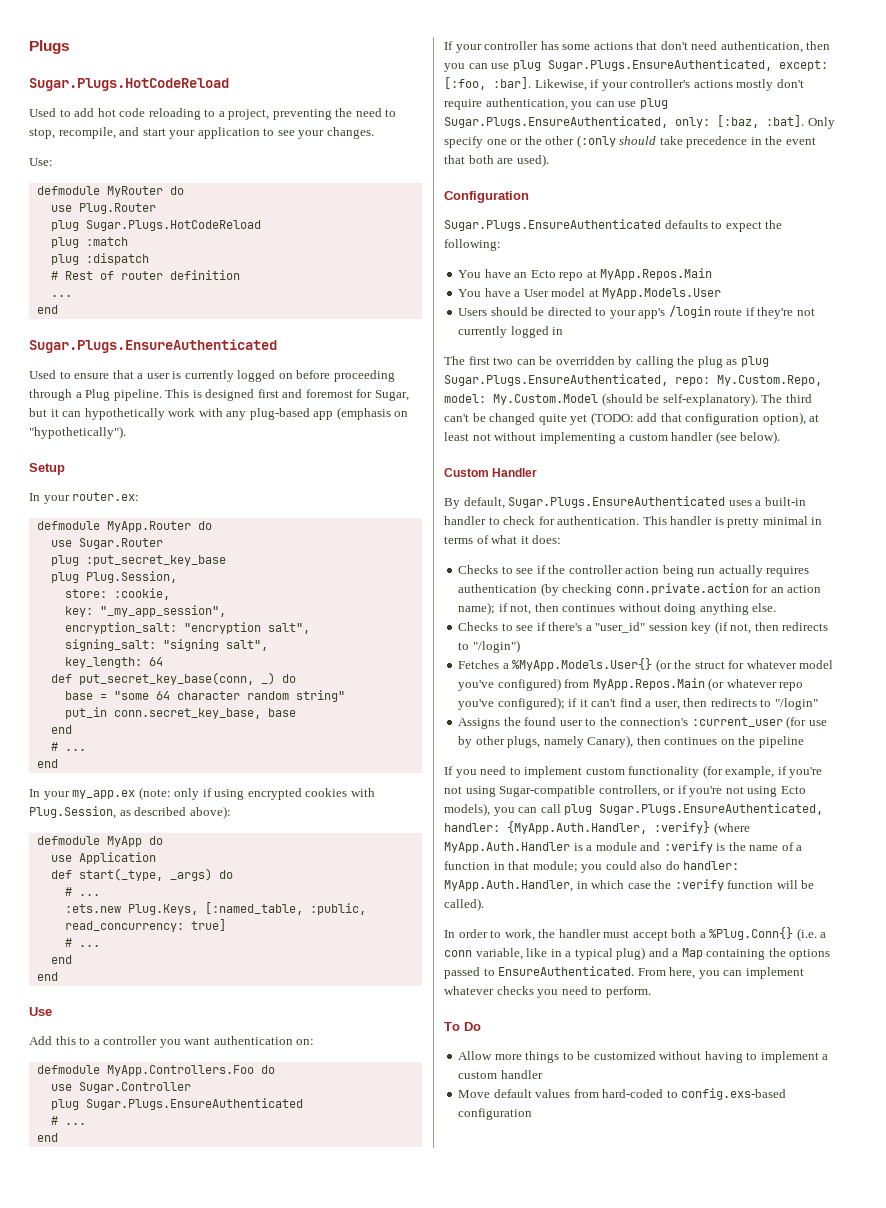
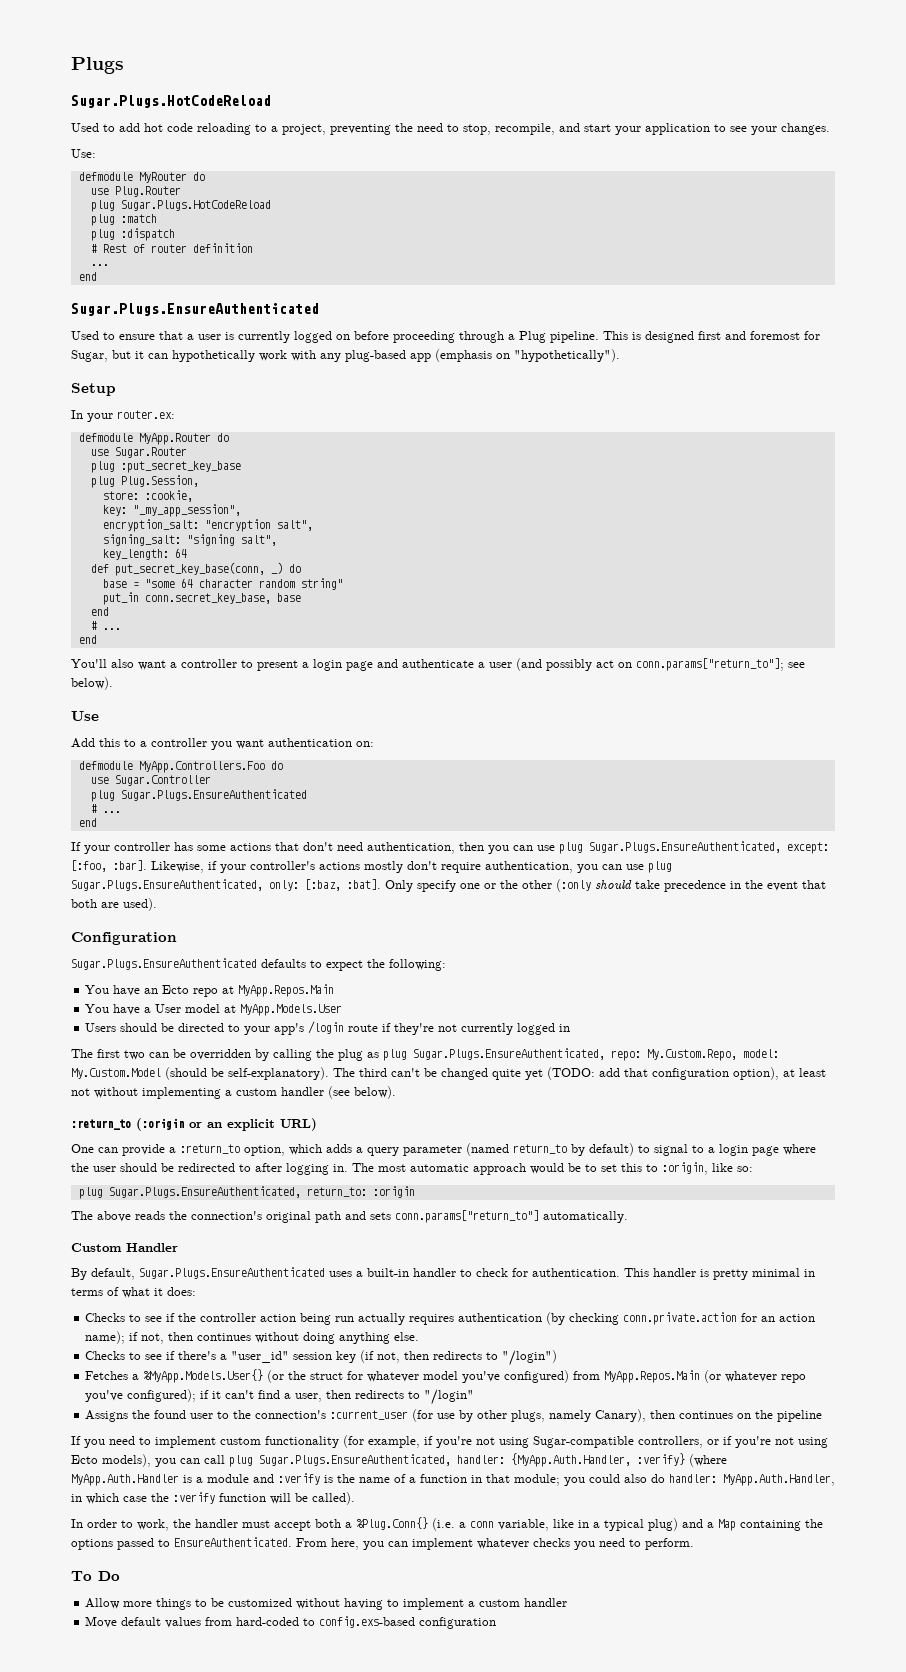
[29,787,375,800] [29,806,231,819] [36,836,163,847] [50,852,156,864] [50,868,233,881] [64,887,100,896] [64,902,366,915] [64,919,226,932] [64,938,100,947] [50,955,72,964] [36,972,58,981] In your my_app.ex (note: only if using encrypted cookies with Plug.Session, as described above): // defmodule MyApp do // use Application // def start(_type, _args) do // # ... // :ets.new Plug.Keys, [:named_table, :public, read_concurrency: true] // # ... // end // end -> [71,658,805,671] [71,677,113,690] You'll also want a controller to present a login page and authenticate a user (and possibly act on conn.params["return_to"]; see below).
(781, 437) none -> [71,1118,317,1131] [71,1143,816,1156] [71,1162,753,1175] [78,1186,415,1199] [71,1210,628,1223] // :return_to (:origin or an explicit URL) // One can provide a :return_to option, which adds a query parameter (named return_to by default) to signal to a login page where the user should be redirected to after logging in. The most automatic approach would be to set this to :origin, like so: // plug Sugar.Plugs.EnsureAuthenticated, return_to: :origin // The above reads the connection's original path and sets conn.params["return_to"] automatically.

